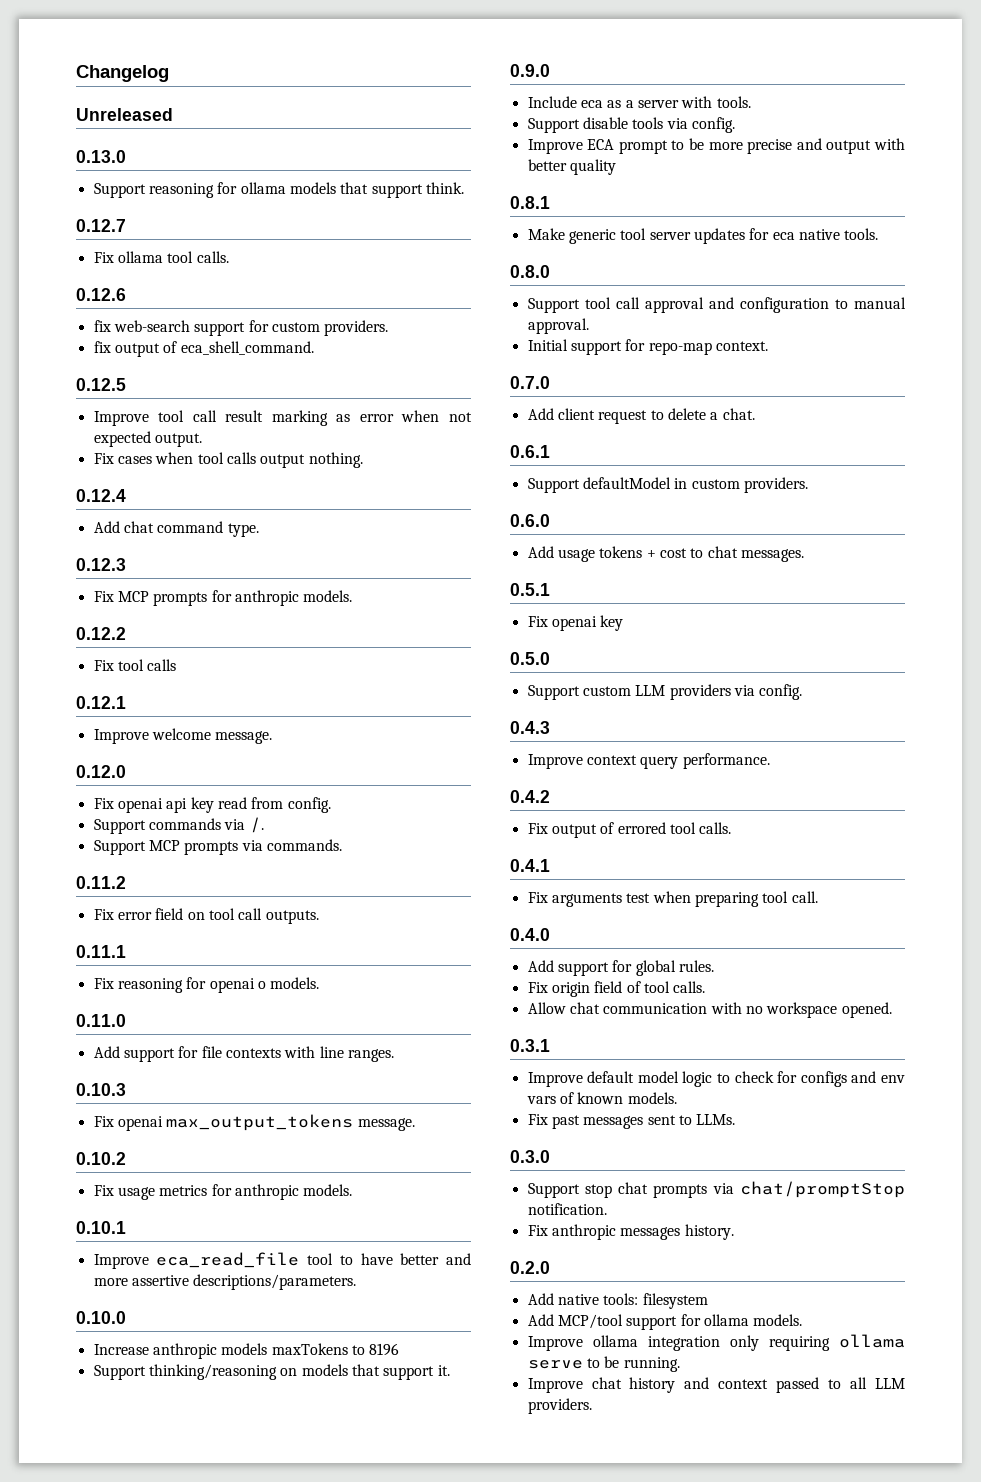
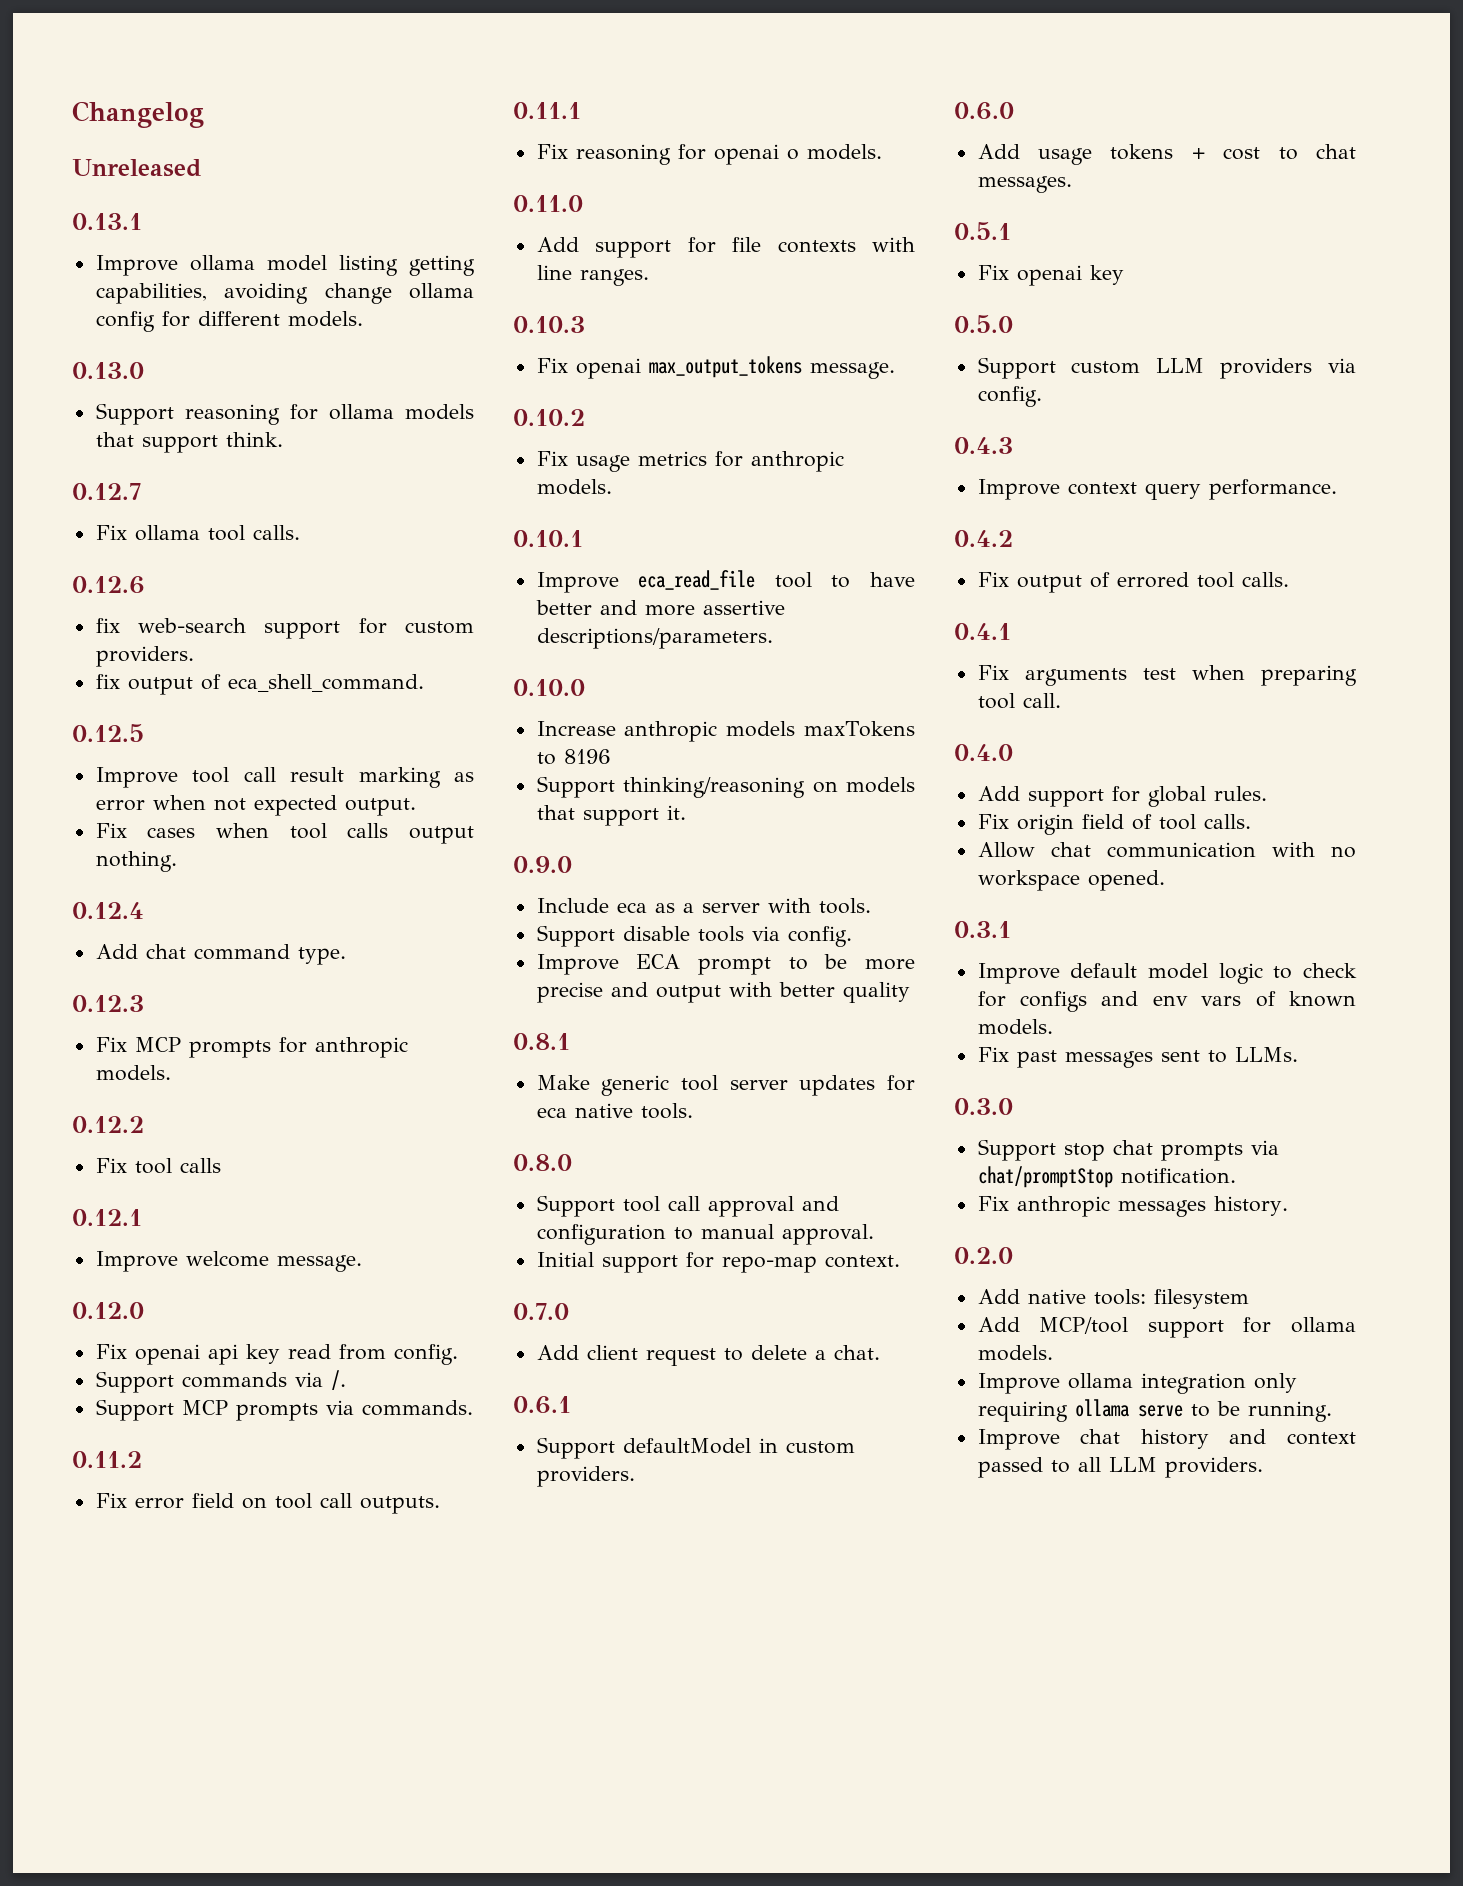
(173, 114) none -> [72,213,142,230] [95,255,475,276] [95,283,475,304] [95,311,363,332] // 0.13.1 // Improve ollama model listing getting capabilities, avoiding change ollama config for different models.

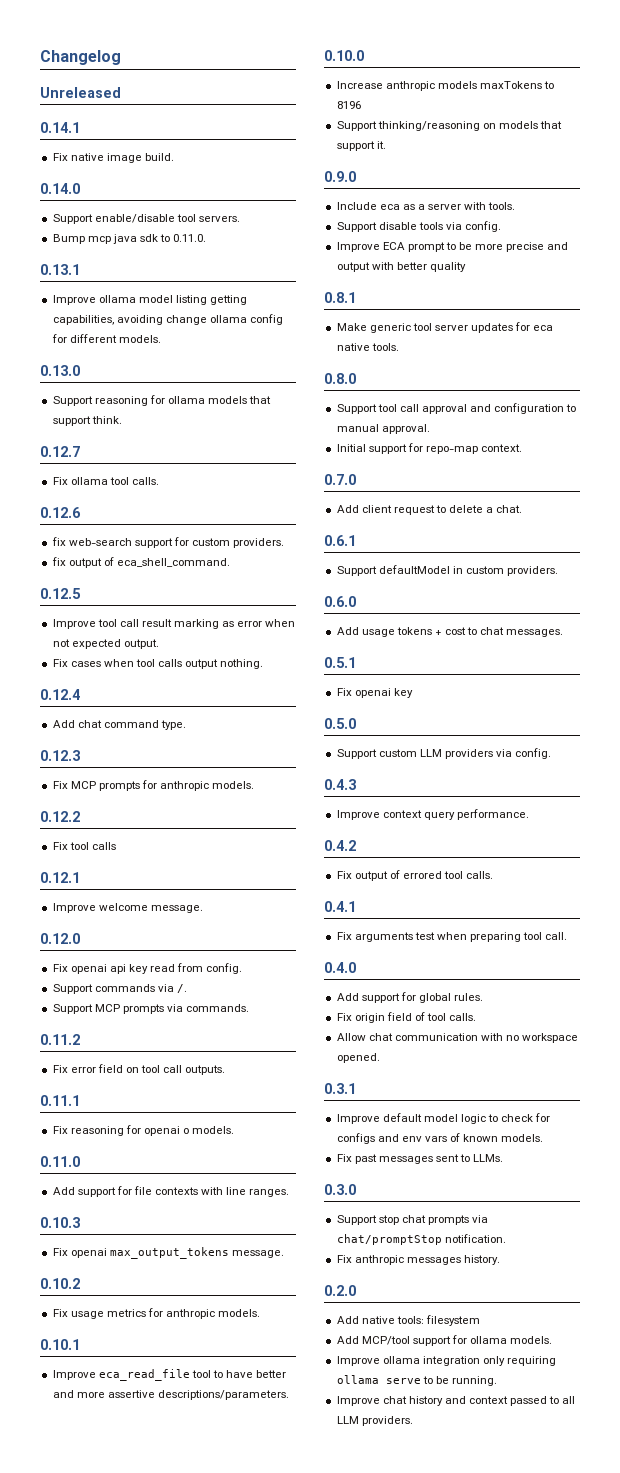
(202, 168) none -> [40,122,80,133] [52,153,174,163] [40,183,80,194] [52,214,240,224] [52,234,207,244] // 0.14.1 // Fix native image build. // 0.14.0 // Support enable/disable tool servers. // Bump mcp java sdk to 0.11.0.

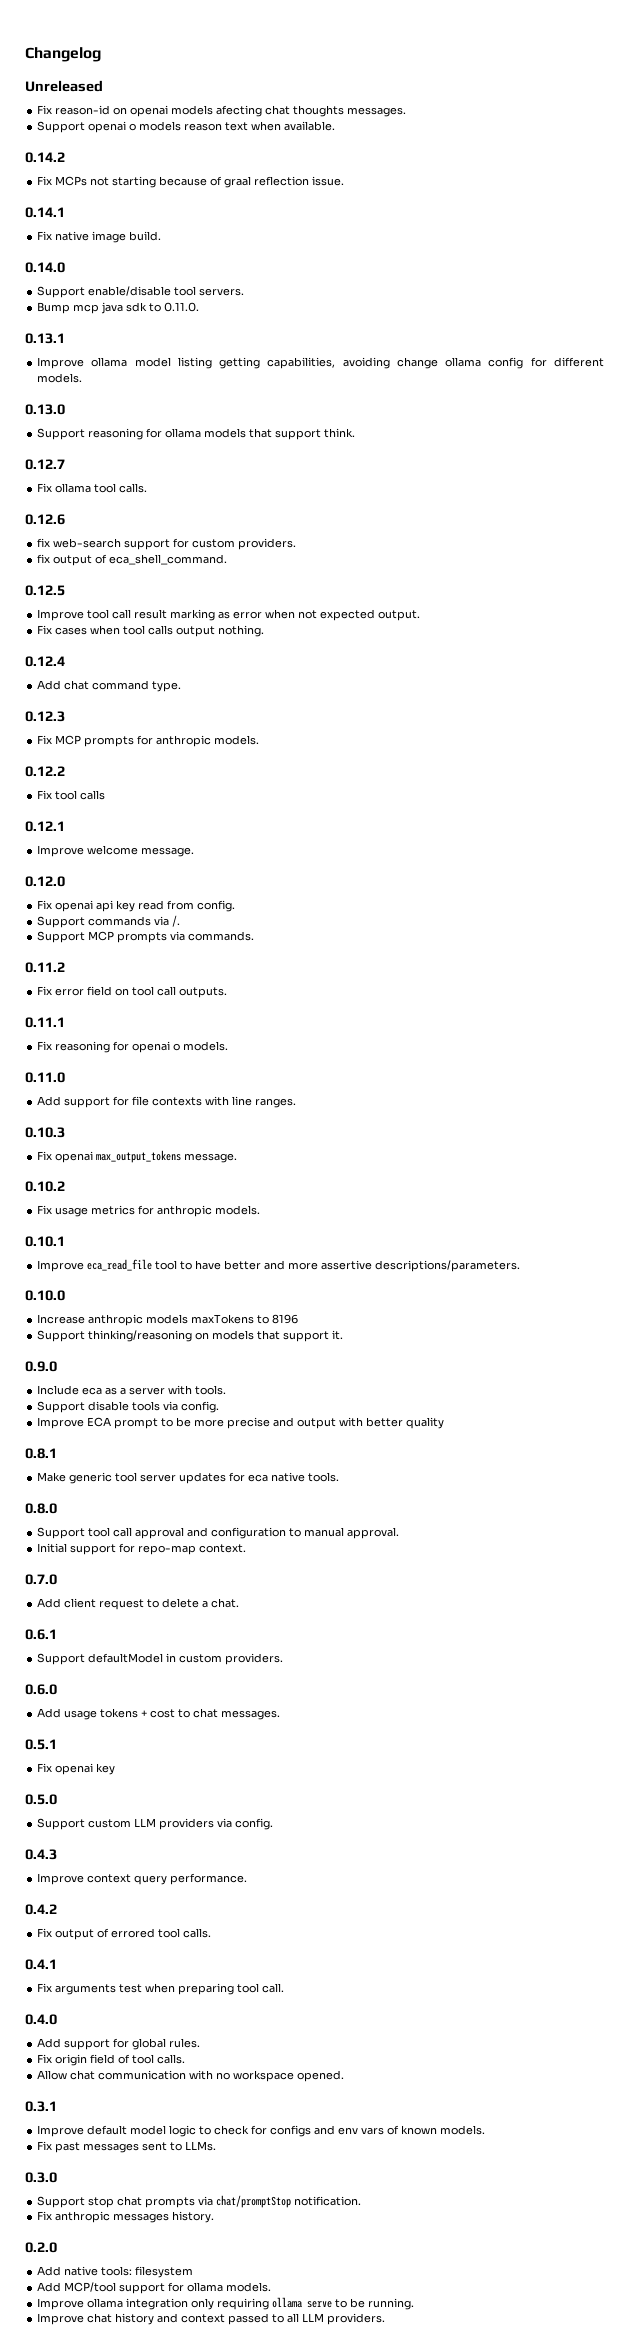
(121, 92) none -> [37,105,407,117] [37,121,336,133] [25,152,65,163] [37,176,345,188] // Fix reason-id on openai models afecting chat thoughts messages. // Support openai o models reason text when available. // 0.14.2 // Fix MCPs not starting because of graal reflection issue.

